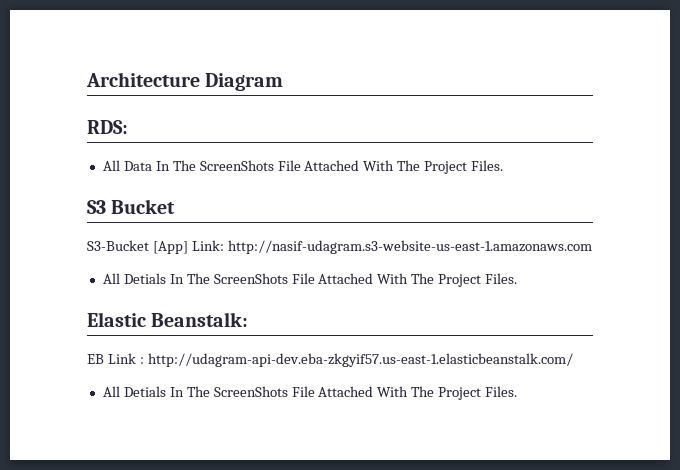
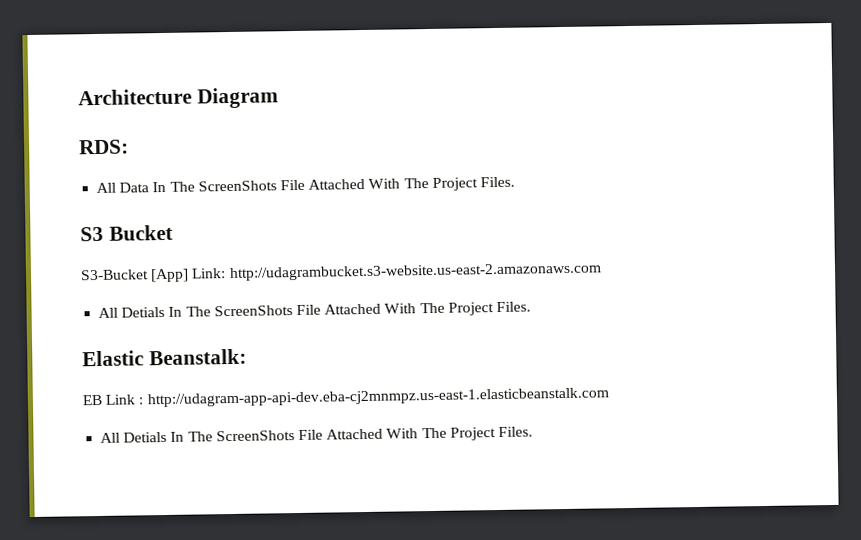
[227,240,592,254] http://nasif-udagram.s3-website-us-east-1.amazonaws.com -> [228,262,602,282] http://udagrambucket.s3-website.us-east-2.amazonaws.com
[147,353,573,367] http://udagram-api-dev.eba-zkgyif57.us-east-1.elasticbeanstalk.com/ -> [146,387,609,408] http://udagram-app-api-dev.eba-cj2mnmpz.us-east-1.elasticbeanstalk.com

